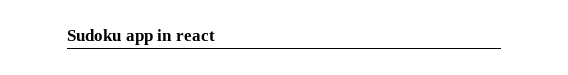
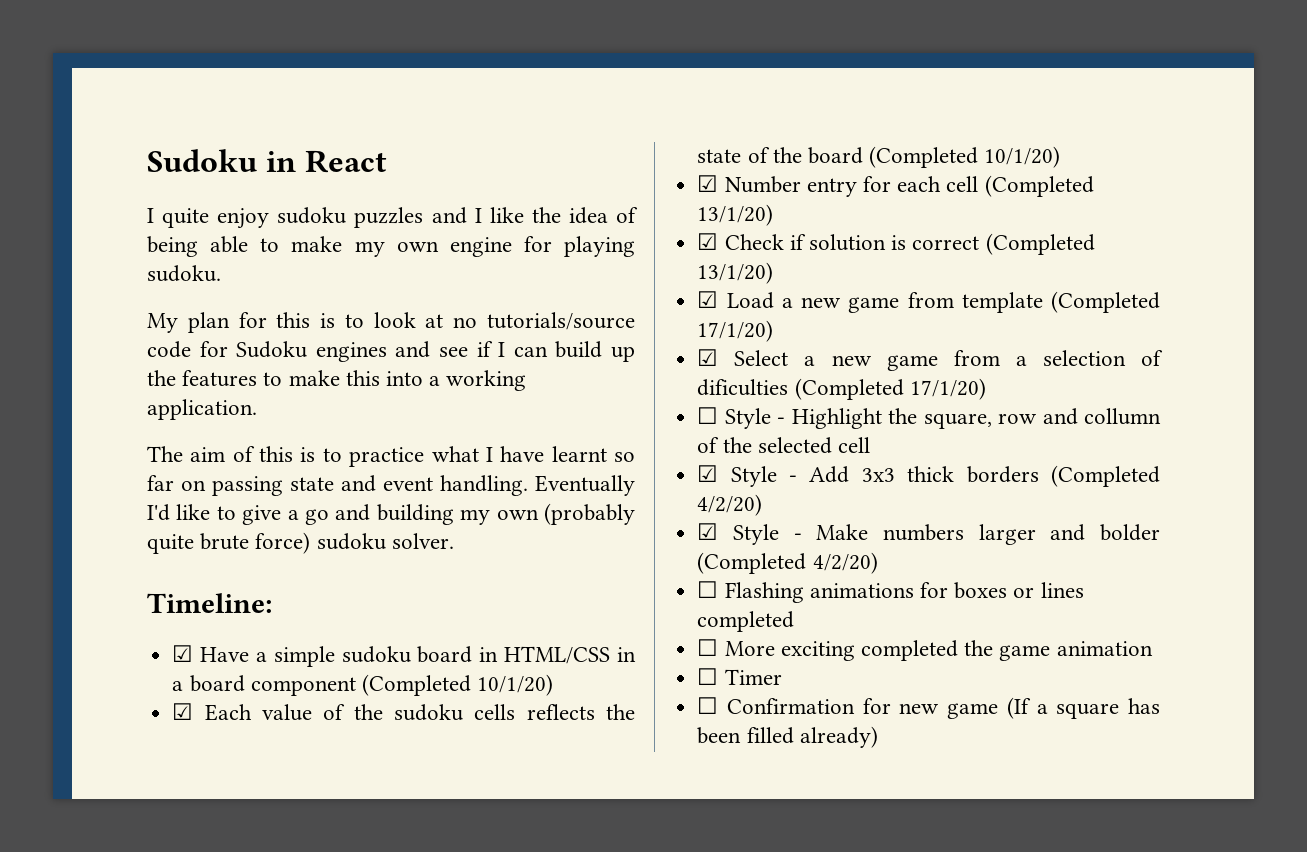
[67,29,215,45] Sudoku app in react -> [147,149,387,173] [147,207,639,229] [147,236,635,257] [147,265,221,282] [147,312,635,333] [147,341,636,362] [147,370,527,391] [147,399,257,420] [147,446,636,467] [147,475,635,496] [147,503,635,525] [147,532,454,554] [147,593,272,613] [172,645,636,667] [172,674,554,696] [172,703,635,721] [697,146,1061,168] [697,175,1094,197] [697,204,774,226] [697,233,1095,255] [697,262,774,284] [697,291,1160,313] [697,320,774,342] [697,349,1163,371] [697,378,986,400] [697,407,1161,429] [697,437,870,454] [697,465,1160,487] [697,494,763,516] [697,523,1160,545] [697,552,878,574] [697,581,1084,603] [697,611,795,632] [697,639,1153,661] [697,668,782,685] [697,697,1160,719] [697,726,878,748] Sudoku in React // I quite enjoy sudoku puzzles and I like the idea of being able to make my own engine for playing sudoku. // My plan for this is to look at no tutorials/source code for Sudoku engines and see if I can build up the features to make this into a working application. // The aim of this is to practice what I have learnt so far on passing state and event handling. Eventually I'd like to give a go and building my own (probably quite brute force) sudoku solver. // Timeline: // ☑ Have a simple sudoku board in HTML/CSS in a board component (Completed 10/1/20) // ☑ Each value of the sudoku cells reflects the state of the board (Completed 10/1/20) // ☑ Number entry for each cell (Completed 13/1/20) // ☑ Check if solution is correct (Completed 13/1/20) // ☑ Load a new game from template (Completed 17/1/20) // ☑ Select a new game from a selection of dificulties (Completed 17/1/20) // ☐ Style - Highlight the square, row and collumn of the selected cell // ☑ Style - Add 3x3 thick borders (Completed 4/2/20) // ☑ Style - Make numbers larger and bolder (Completed 4/2/20) // ☐ Flashing animations for boxes or lines completed // ☐ More exciting completed the game animation // ☐ Timer // ☐ Confirmation for new game (If a square has been filled already)

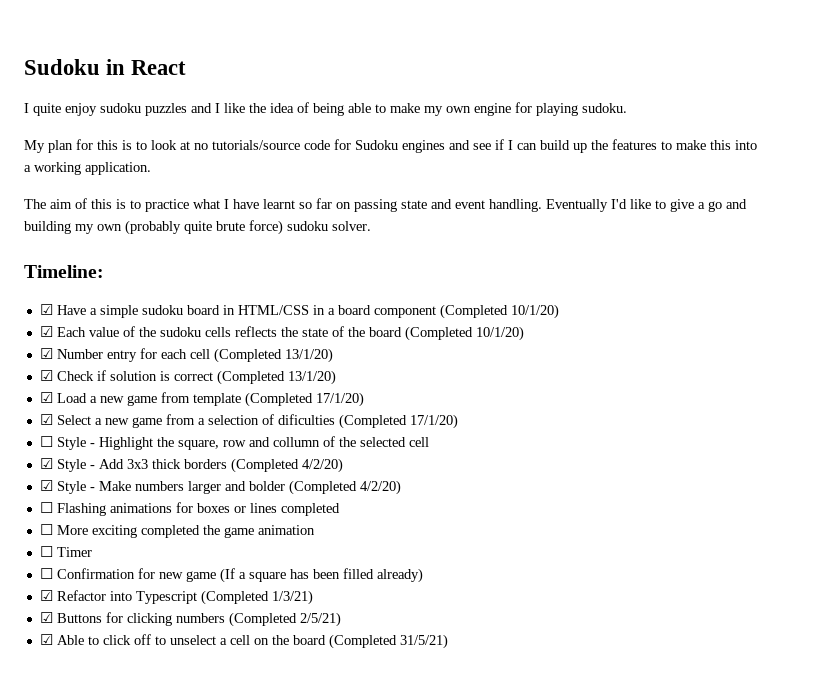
(878, 737) none -> [39,590,313,605] [39,612,341,627] [39,634,448,649] // ☑ Refactor into Typescript (Completed 1/3/21) // ☑ Buttons for clicking numbers (Completed 2/5/21) // ☑ Able to click off to unselect a cell on the board (Completed 31/5/21)

